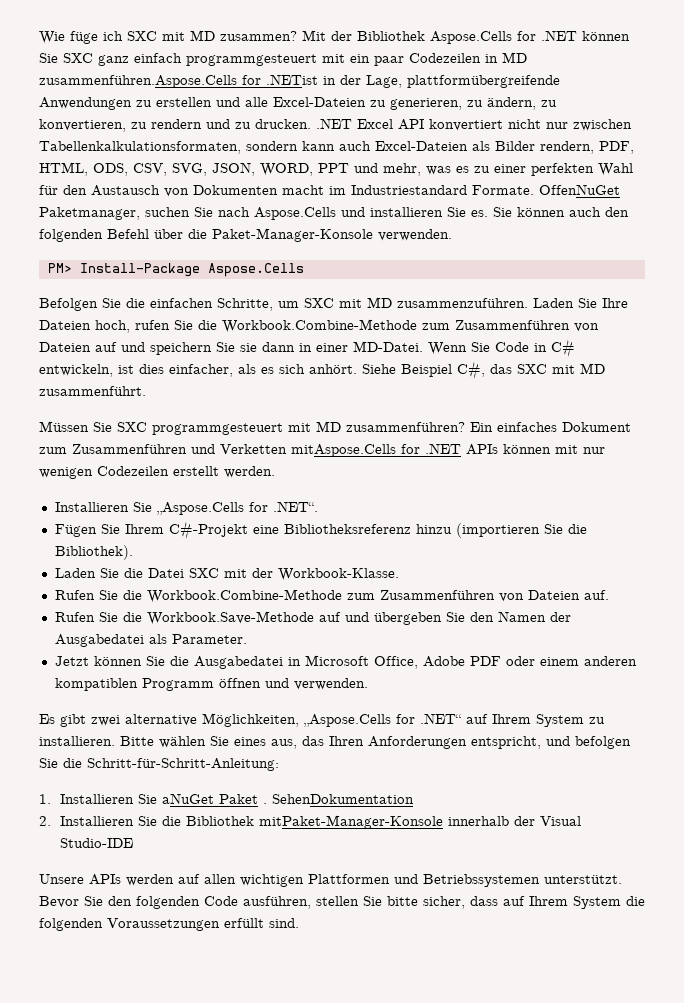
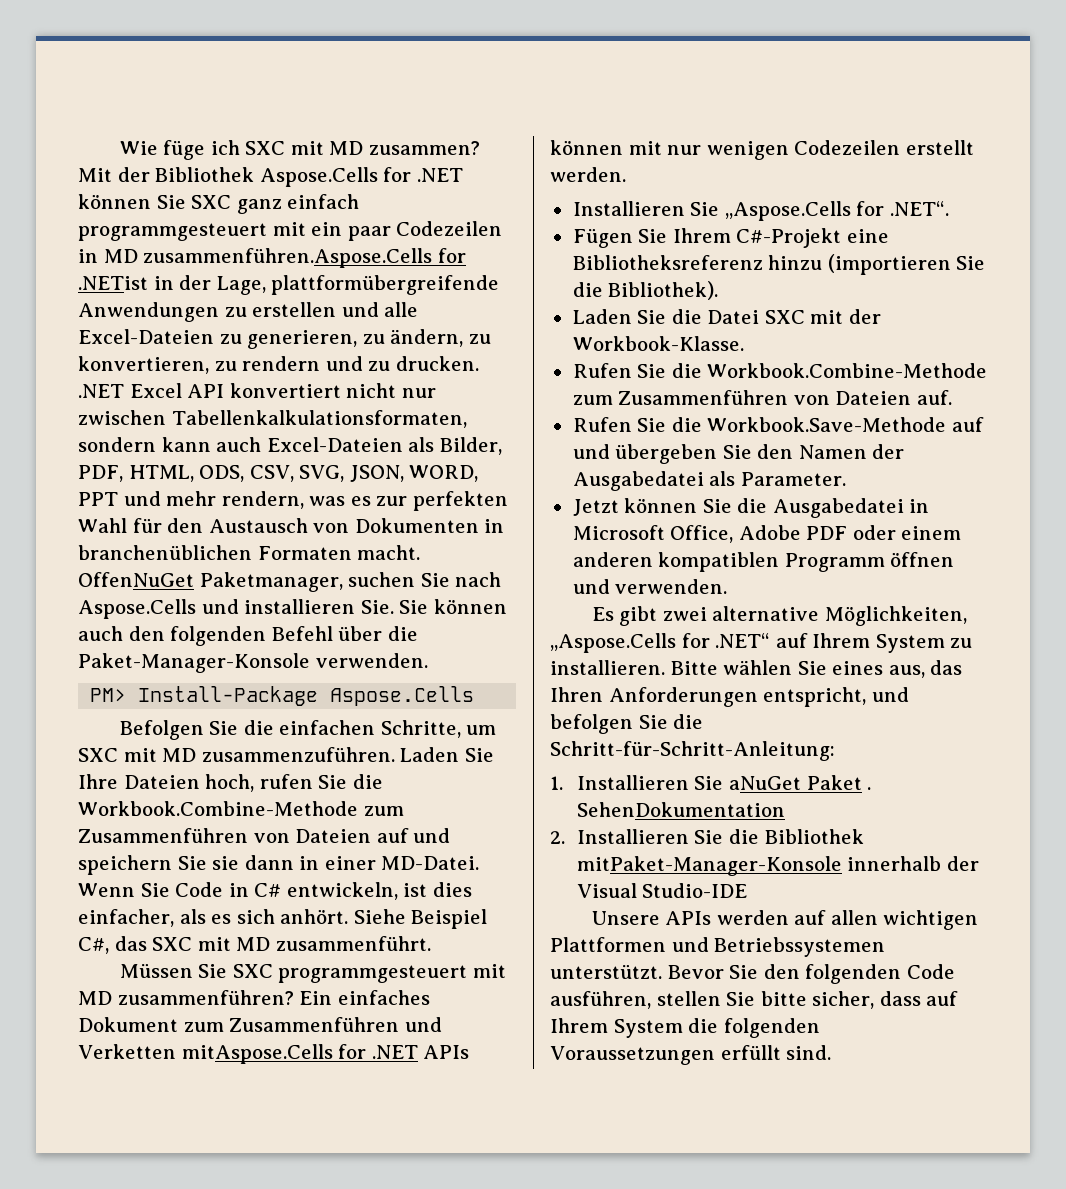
[495,141,594,154] Bilder rendern, -> [439,437,502,455] Bilder,
[383,163,526,176] mehr, was es zu einer -> [166,491,408,509] mehr rendern, was es zur
[282,185,534,195] macht im Industriestandard Formate. -> [484,519,505,533] [78,545,421,560] in branchenüblichen Formaten macht.
[447,207,488,217] Sie es. -> [360,600,394,614] Sie.

